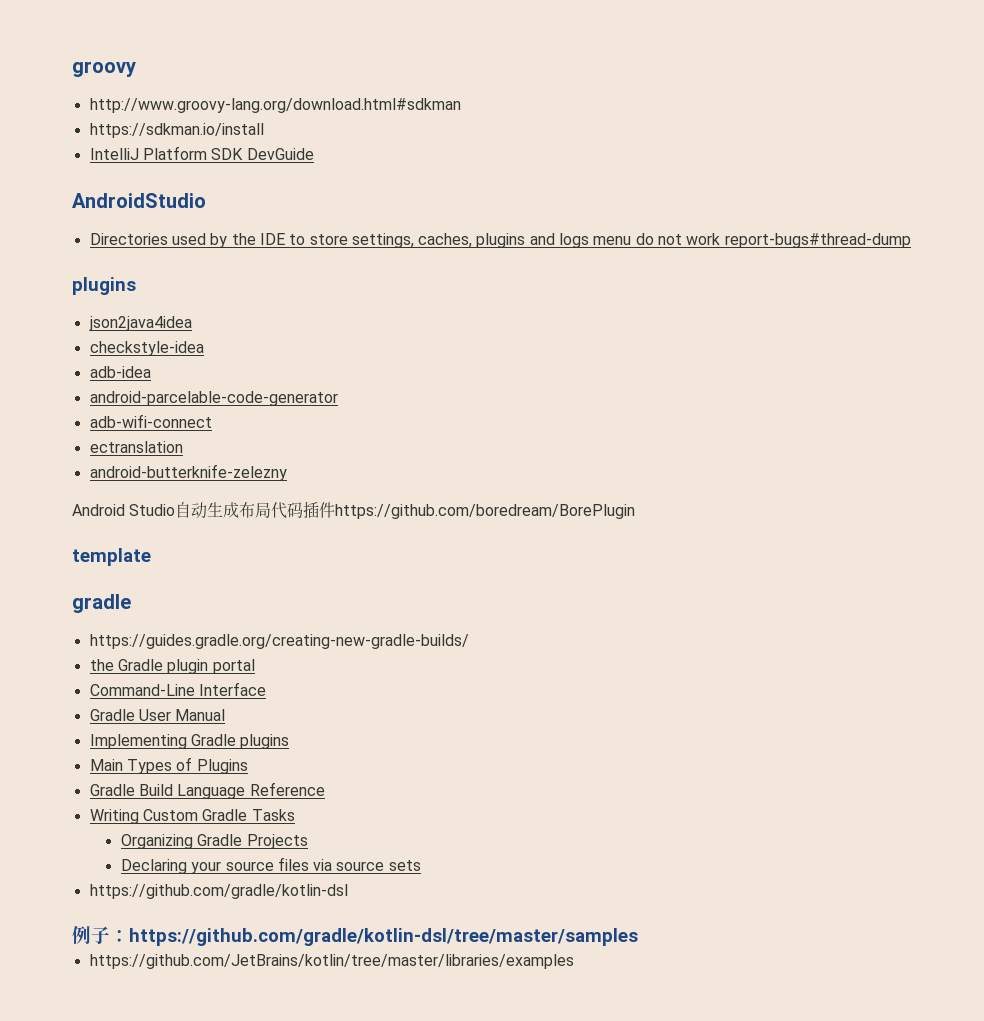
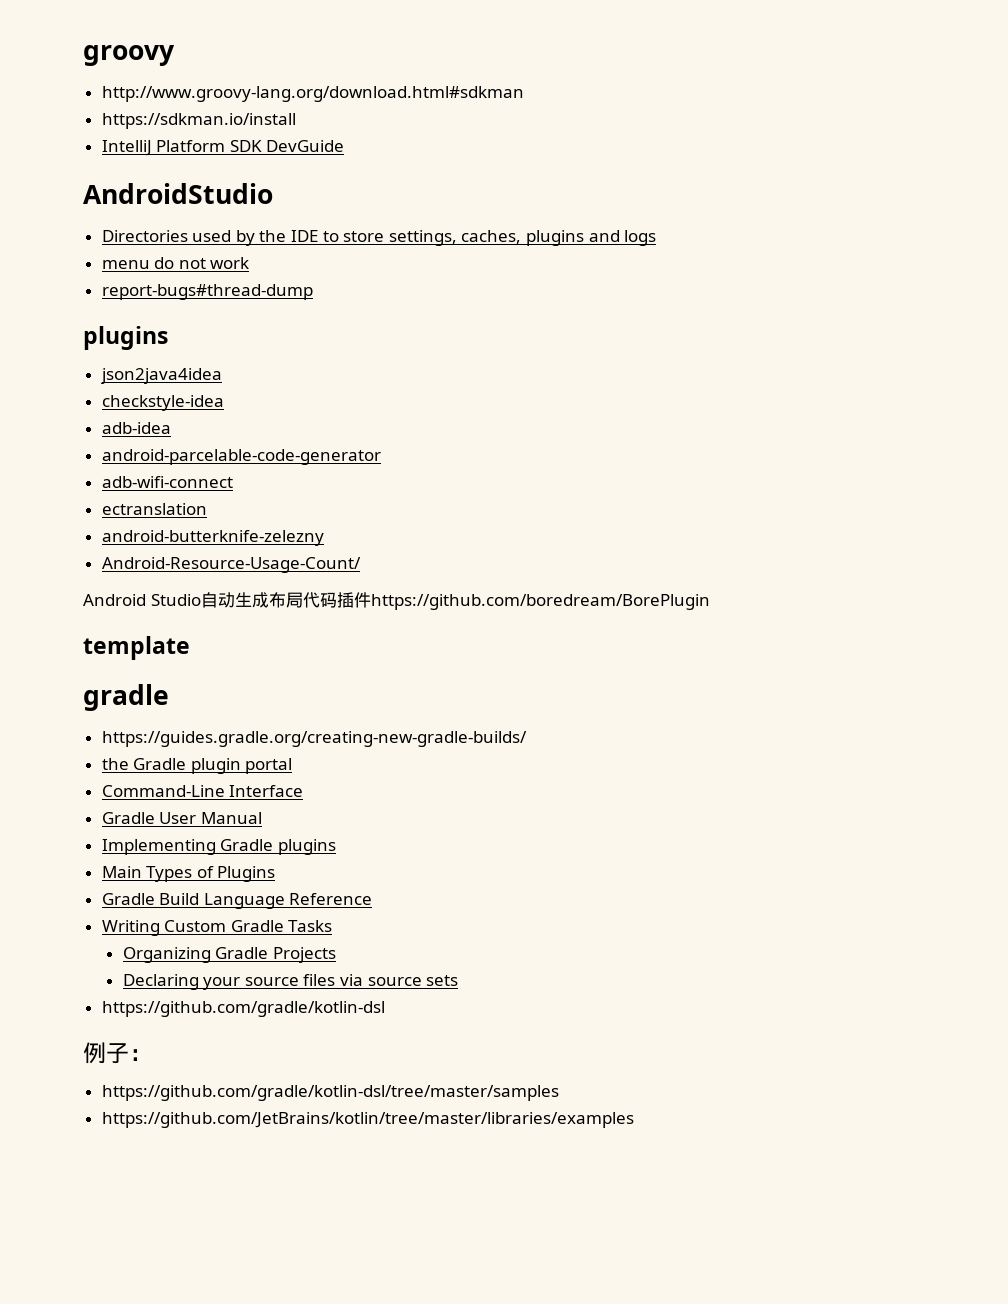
(590, 240) none -> (657, 238) //
(721, 239) none -> (250, 263) //
(287, 472) none -> [101,557,361,573] // Android-Resource-Usage-Count/
(129, 936) none -> (152, 1055) //

